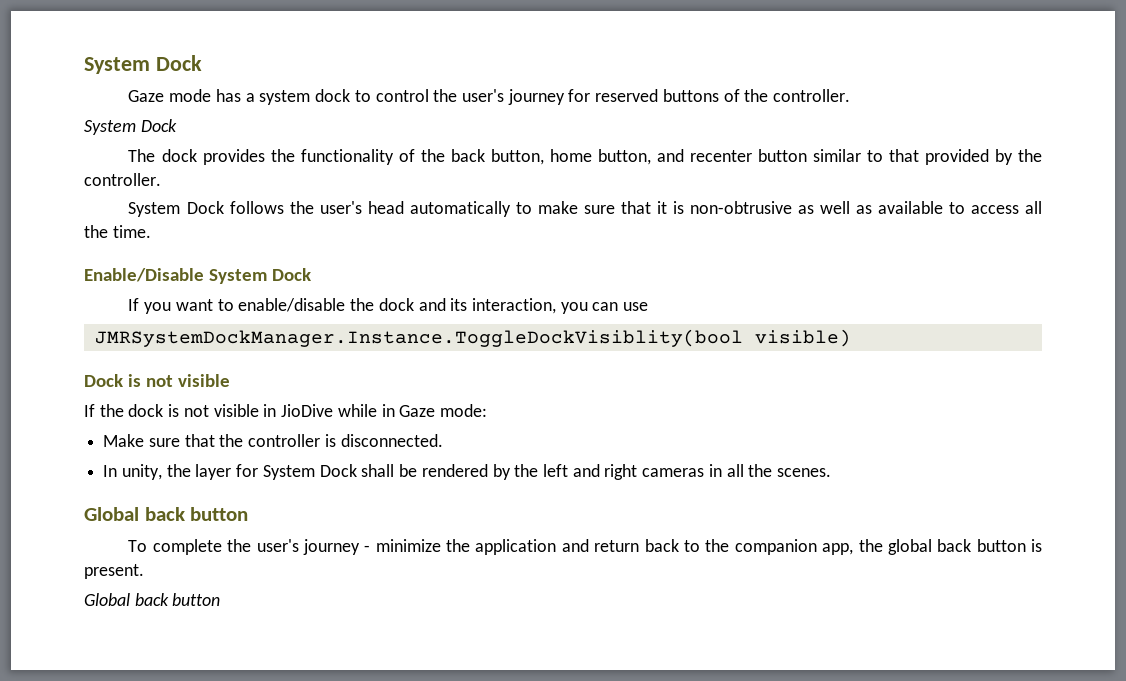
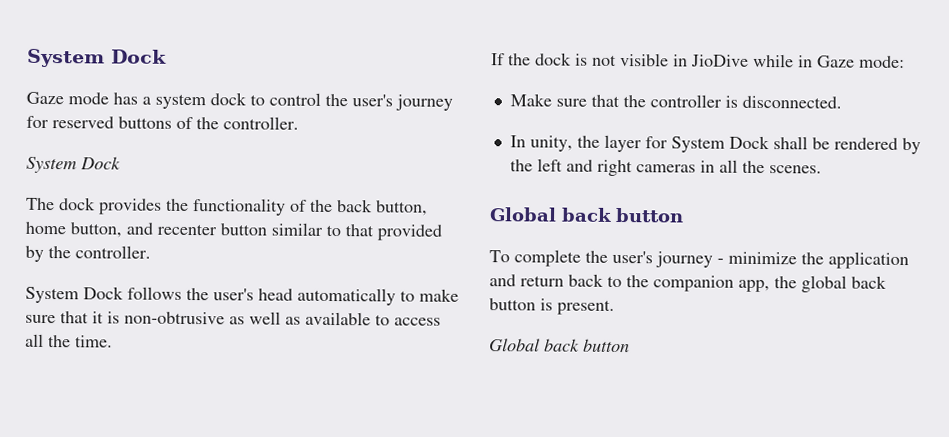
[84,268,312,284] [128,298,649,314] [94,329,851,347] [84,374,231,387] // Enable/Disable System Dock // If you want to enable/disable the dock and its interaction, you can use // JMRSystemDockManager.Instance.ToggleDockVisiblity(bool visible) // Dock is not visible -> (113, 341) none

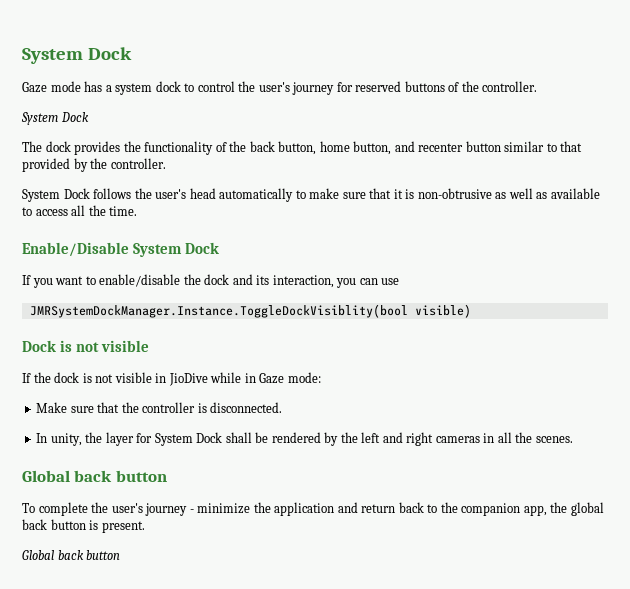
(113, 341) none -> [22,242,219,257] [22,274,400,288] [29,304,471,318] [22,340,149,352] // Enable/Disable System Dock // If you want to enable/disable the dock and its interaction, you can use // JMRSystemDockManager.Instance.ToggleDockVisiblity(bool visible) // Dock is not visible

